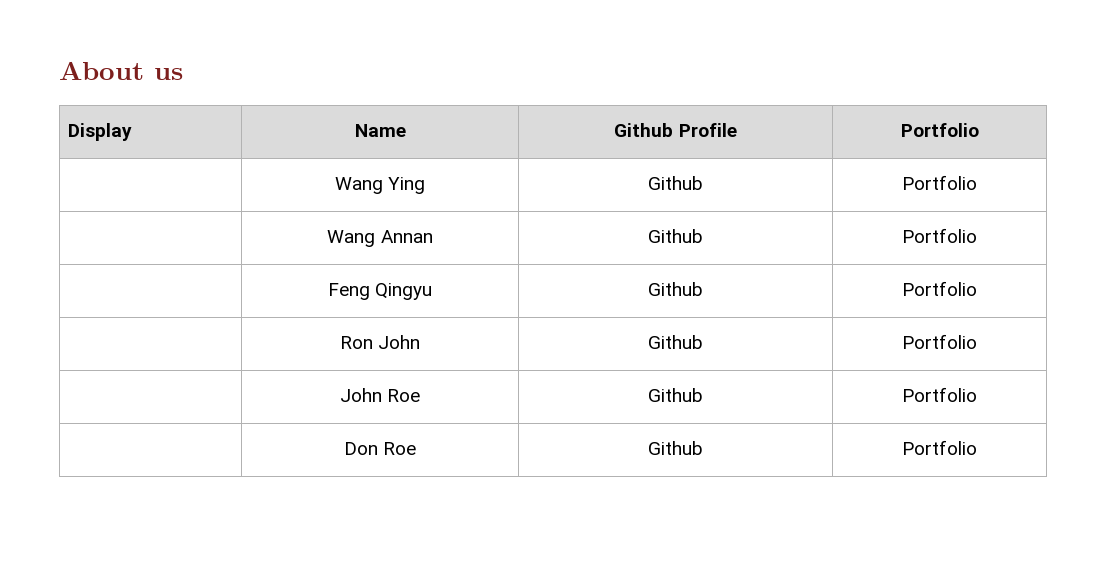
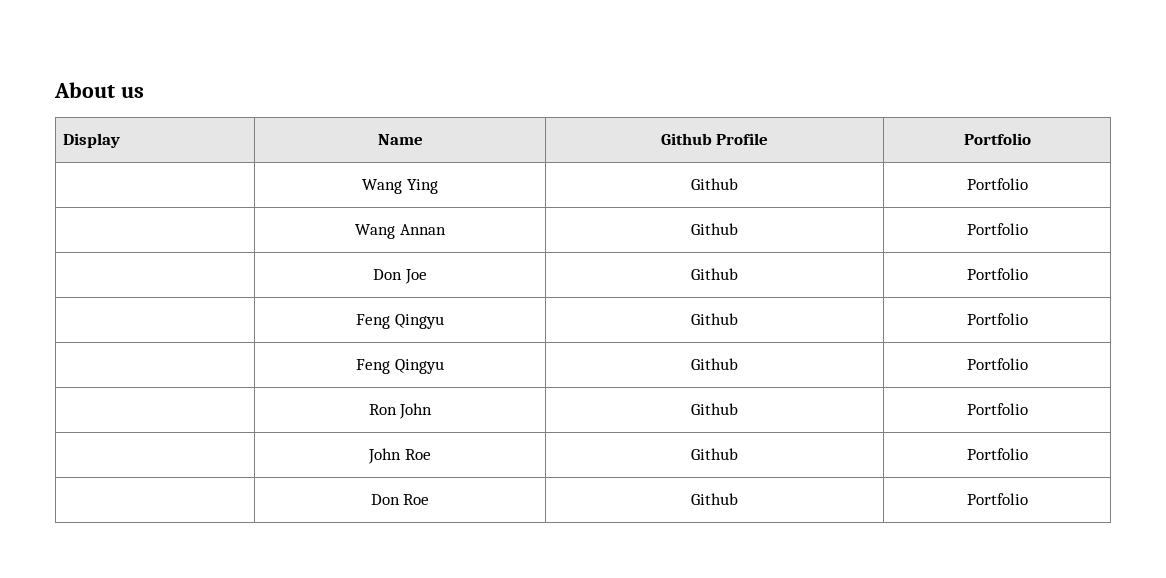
(977, 235) none -> [373,269,427,284] [691,268,738,280] [966,268,1028,280] [356,314,444,329] [691,313,738,325] [966,313,1028,325] // | Don Joe | Github | Portfolio // | Feng Qingyu | Github | Portfolio

